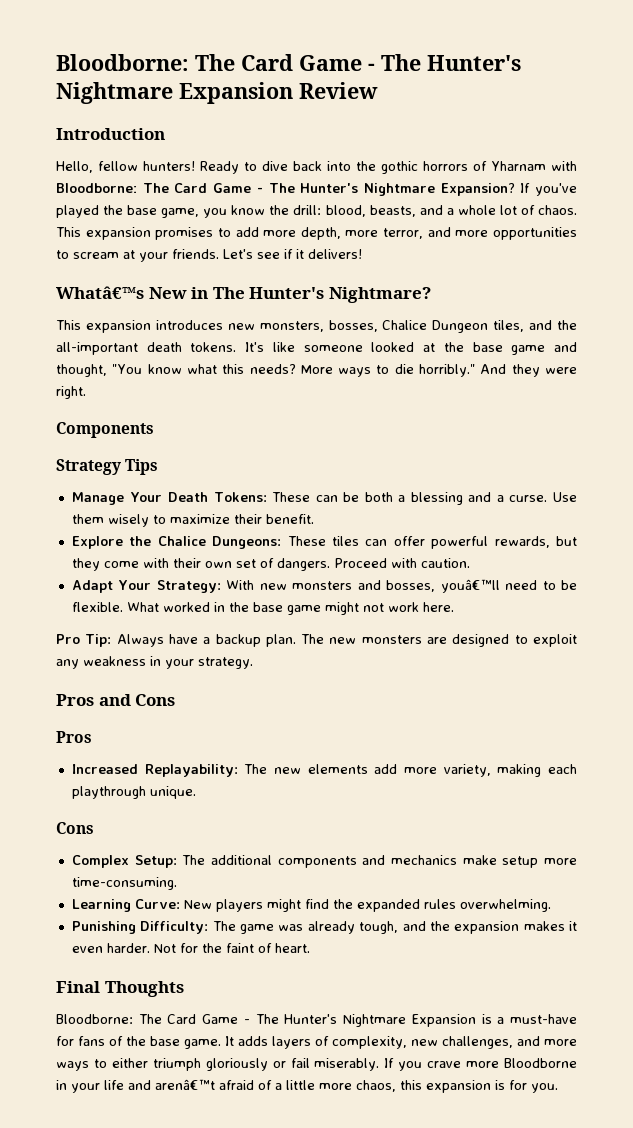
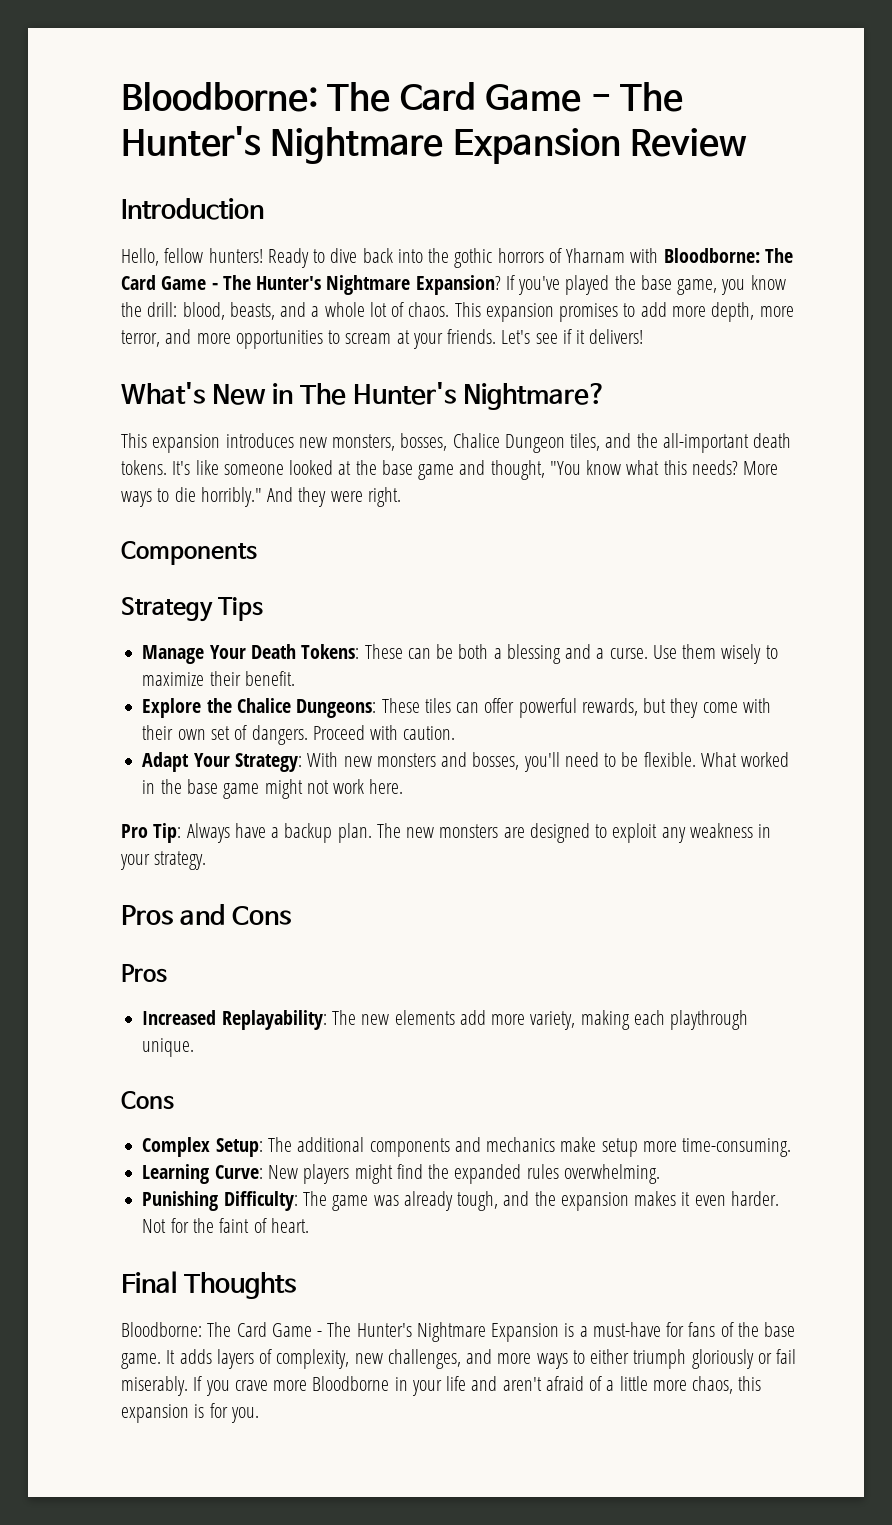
[56,286,144,299] Whatâ€™s -> [121,382,205,404] What's
[440,579,500,593] youâ€™ll -> [523,752,560,772] you'll
[155,1079,215,1090] arenâ€™t -> [502,1377,542,1391] aren't

